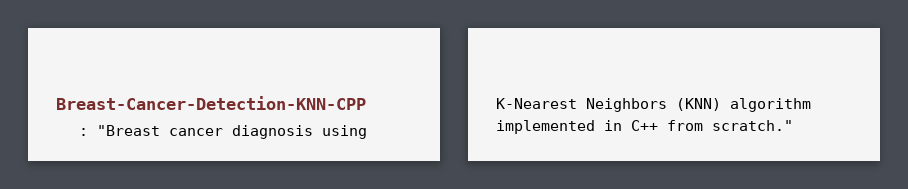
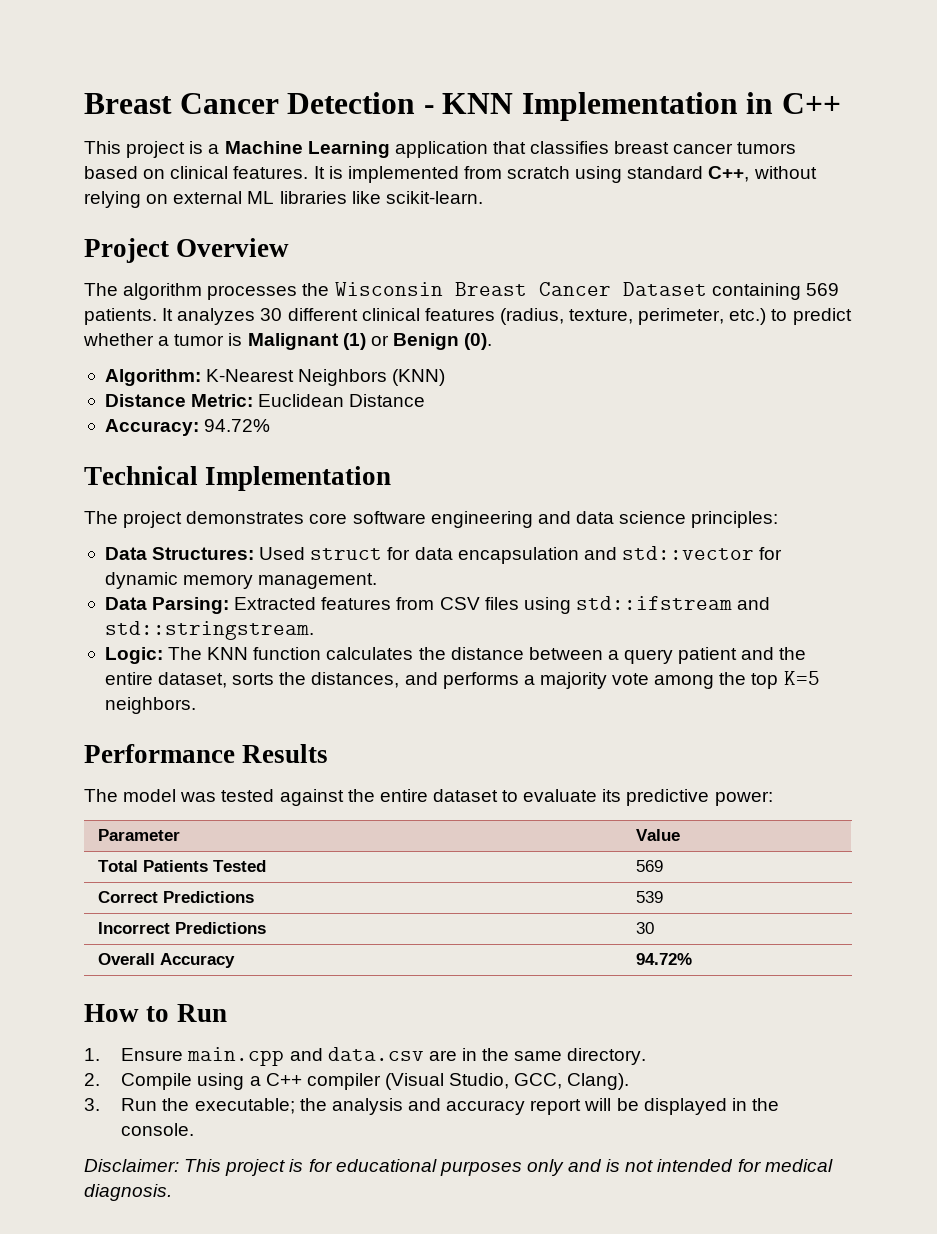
[56,96,366,110] [79,125,368,139] [496,98,811,112] [496,120,793,134] Breast-Cancer-Detection-KNN-CPP // : "Breast cancer diagnosis using K-Nearest Neighbors (KNN) algorithm implemented in C++ from scratch." -> [84,92,841,121] [84,141,797,158] [84,166,817,183] [84,191,483,208] [84,238,290,263] [84,282,839,300] [84,308,852,325] [83,333,493,350] [104,369,446,386] [104,394,426,407] [104,419,271,436] [84,466,392,491] [84,511,779,528] [104,546,783,564] [104,572,378,589] [104,596,771,614] [104,621,314,640] [104,647,807,664] [104,671,820,689] [104,697,196,714] [84,744,329,763] [84,789,773,806] [97,829,180,841] [635,829,680,841] [97,860,266,872] [635,860,663,872] [97,891,254,903] [635,891,663,903] [97,922,266,934] [635,922,654,934] [97,953,235,968] [635,953,692,965] [84,1004,227,1022] [84,1047,647,1066] [84,1073,630,1090] [84,1098,779,1115] [121,1123,195,1136] [84,1159,833,1176] [84,1184,172,1201] Breast Cancer Detection - KNN Implementation in C++ // This project is a Machine Learning application that classifies breast cancer tumors based on clinical features. It is implemented from scratch using standard C++, without relying on external ML libraries like scikit-learn. // Project Overview // The algorithm processes the Wisconsin Breast Cancer Dataset containing 569 patients. It analyzes 30 different clinical features (radius, texture, perimeter, etc.) to predict whether a tumor is Malignant (1) or Benign (0). // Algorithm: K-Nearest Neighbors (KNN) // Distance Metric: Euclidean Distance // Accuracy: 94.72% // Technical Implementation // The project demonstrates core software engineering and data science principles: // Data Structures: Used struct for data encapsulation and std::vector for dynamic memory management. // Data Parsing: Extracted features from CSV files using std::ifstream and std::stringstream. // Logic: The KNN function calculates the distance between a query patient and the entire dataset, sorts the distances, and performs a majority vote among the top K=5 neighbors. // Performance Results // The model was tested against the entire dataset to evaluate its predictive power: // Parameter | Value // Total Patients Tested | 569 // Correct Predictions | 539 // Incorrect Predictions | 30 // Overall Accuracy | 94.72% // How to Run // 1. Ensure main.cpp and data.csv are in the same directory. // 2. Compile using a C++ compiler (Visual Studio, GCC, Clang). // 3. Run the executable; the analysis and accuracy report will be displayed in the console. // Disclaimer: This project is for educational purposes only and is not intended for medical diagnosis.

